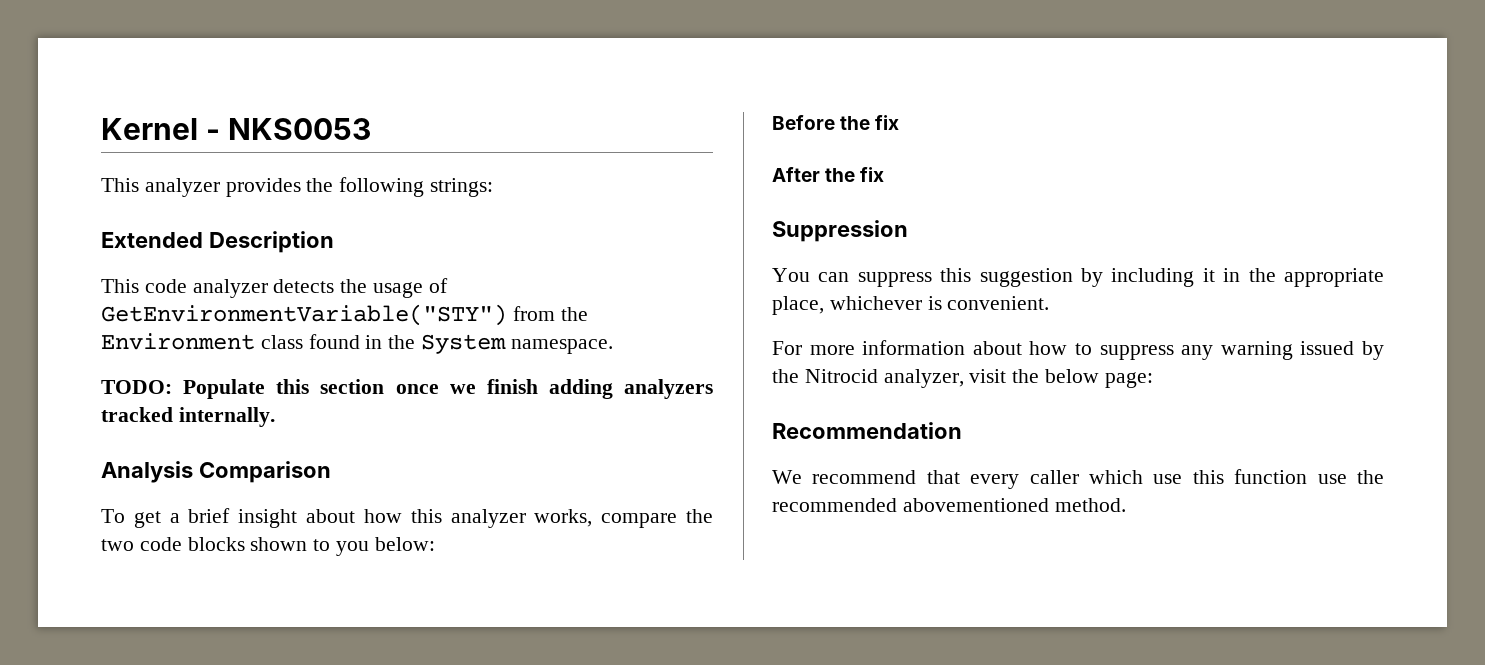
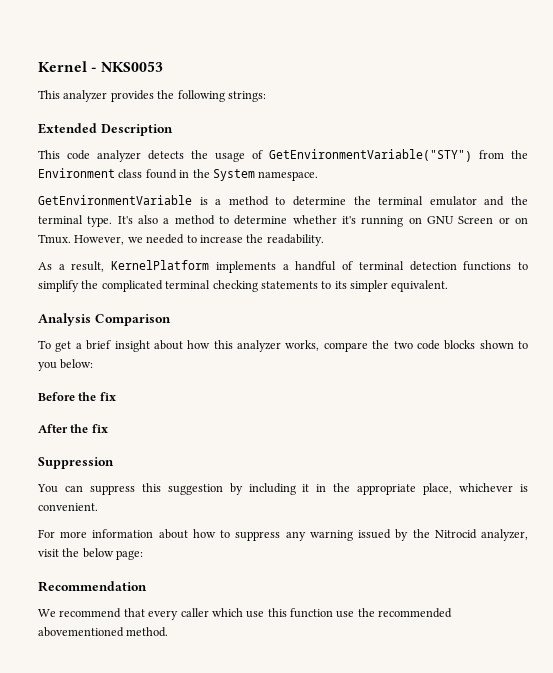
[101,379,713,399] [101,407,275,427] TODO: Populate this section once we finish adding analyzers tracked internally. -> [38,195,529,206] [38,215,528,227] [38,234,324,246] [38,260,529,273] [38,280,449,292] GetEnvironmentVariable is a method to determine the terminal emulator and the terminal type. It's also a method to determine whether it's running on GNU Screen or on Tmux. However, we needed to increase the readability. // As a result, KernelPlatform implements a handful of terminal detection functions to simplify the complicated terminal checking statements to its simpler equivalent.

